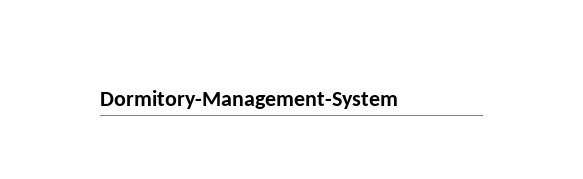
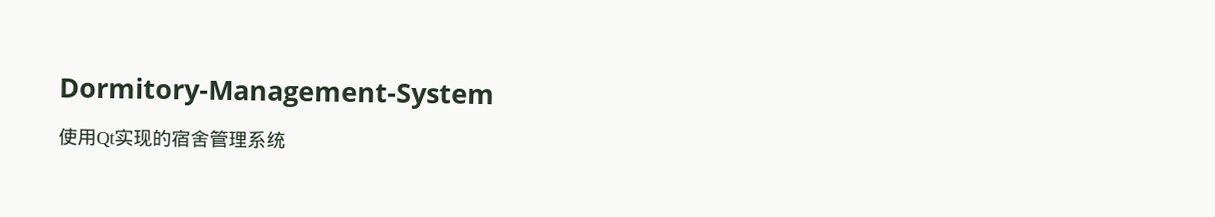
(398, 99) none -> [58,127,286,149] // 使用Qt实现的宿舍管理系统

